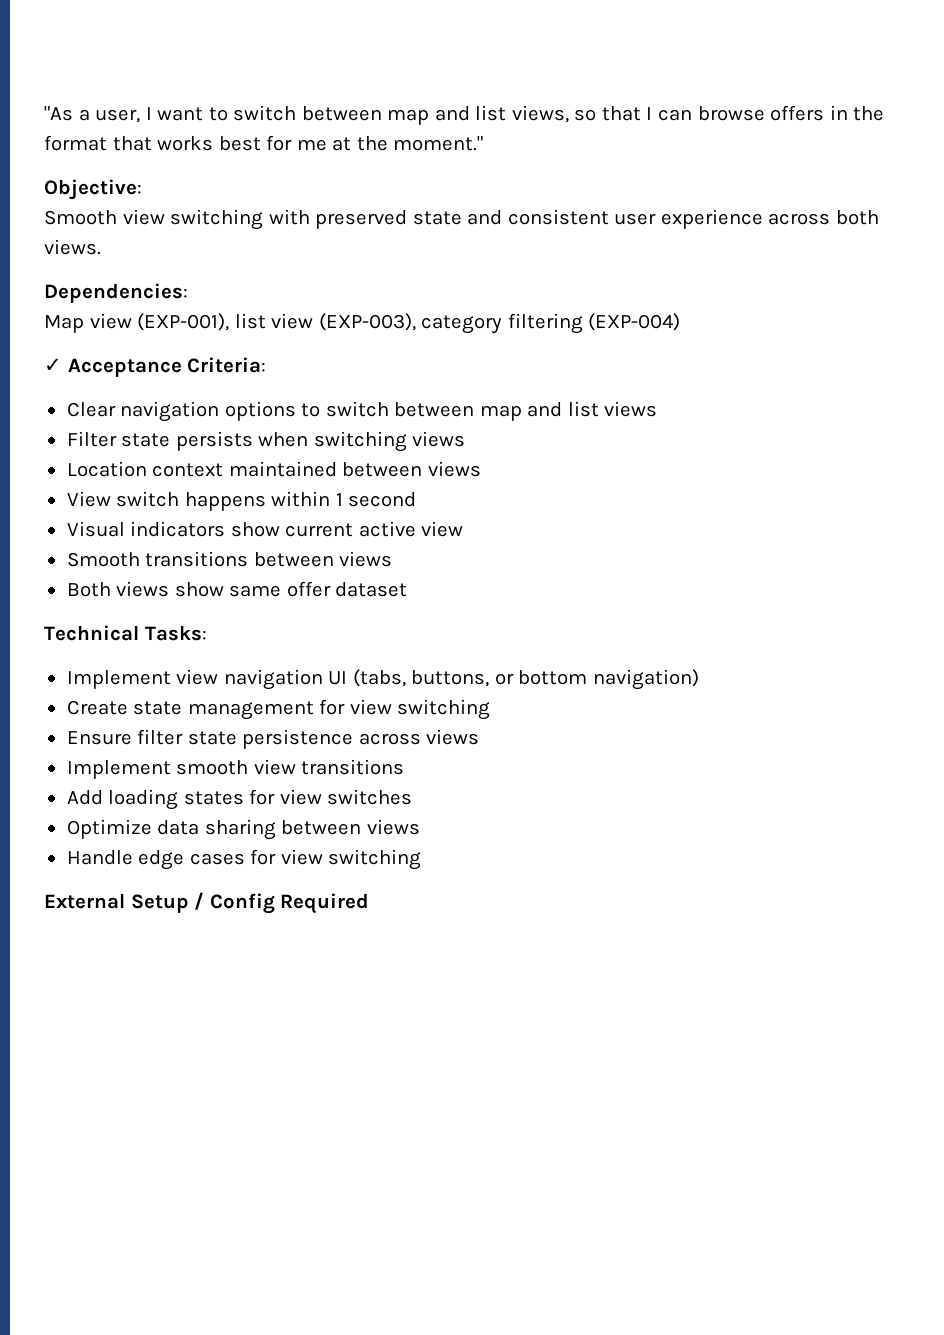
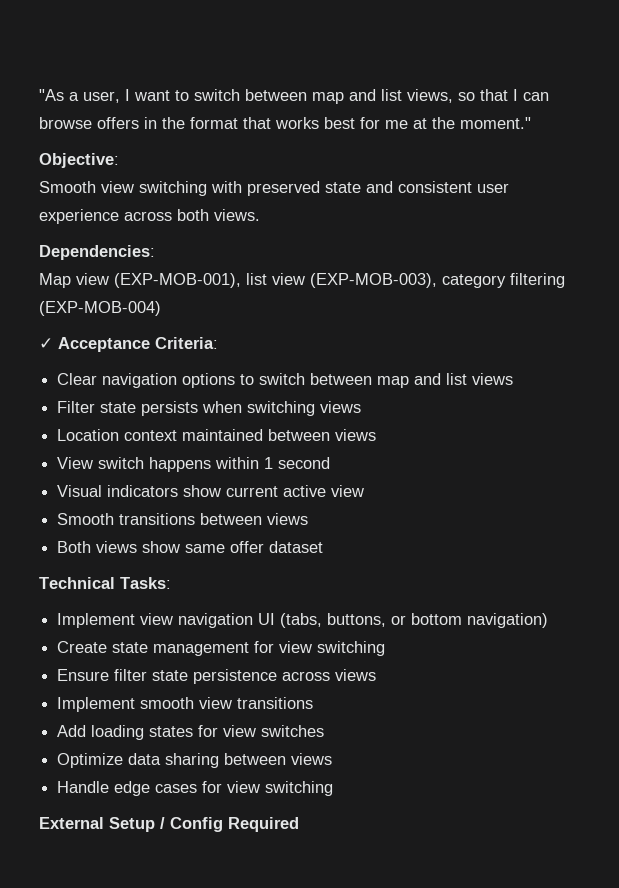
[137,313,230,331] (EXP-001), -> [114,273,241,288] (EXP-MOB-001),
[318,313,416,331] (EXP-003), -> [310,273,437,288] (EXP-MOB-003),
[588,313,681,331] (EXP-004) -> [39,301,161,316] (EXP-MOB-004)

